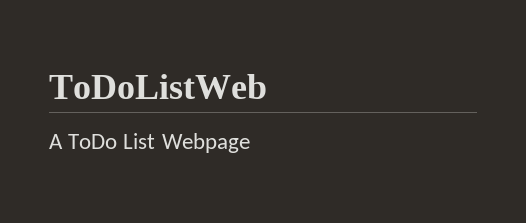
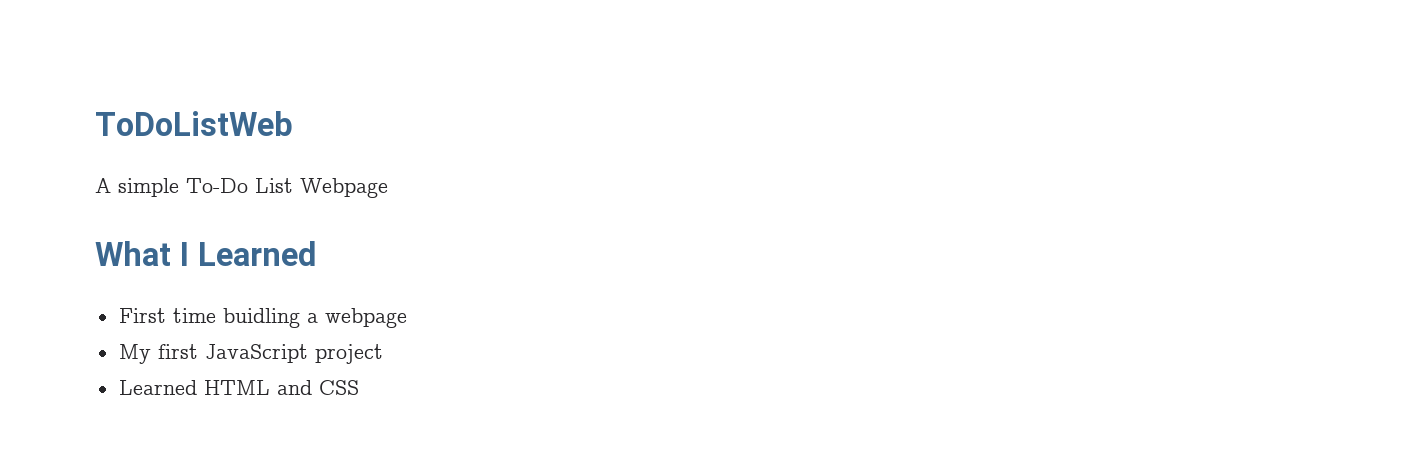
[68,134,118,149] ToDo -> [118,178,248,197] simple To-Do
(250, 143) none -> [95,241,316,266] [118,308,407,328] [118,344,383,364] [118,380,359,395] // What I Learned // First time buidling a webpage // My first JavaScript project // Learned HTML and CSS

